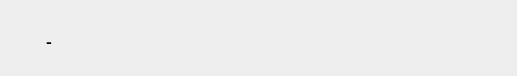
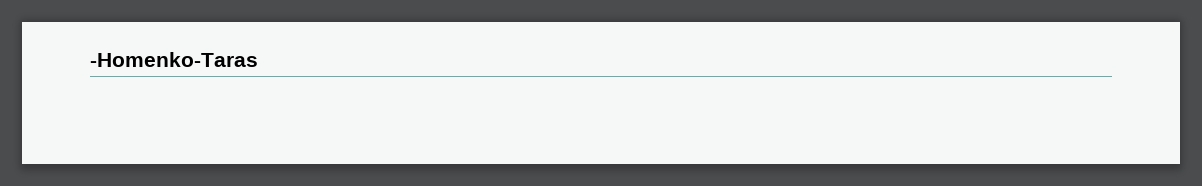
[46,42,52,48] - -> [90,52,258,67] -Homenko-Taras

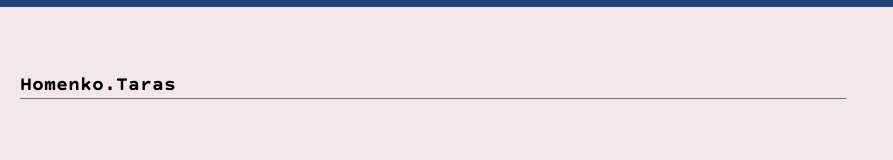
[90,52,258,67] -Homenko-Taras -> [20,77,176,91] Homenko.Taras

